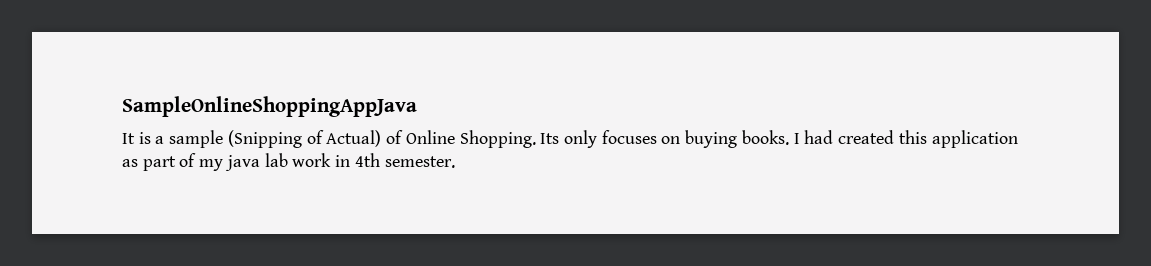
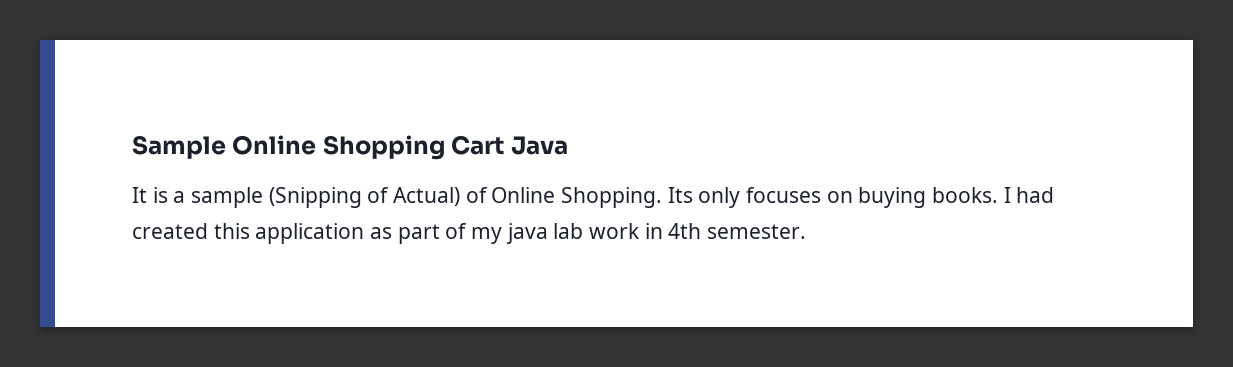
[122,96,417,117] SampleOnlineShoppingAppJava -> [132,135,568,160] Sample Online Shopping Cart Java

